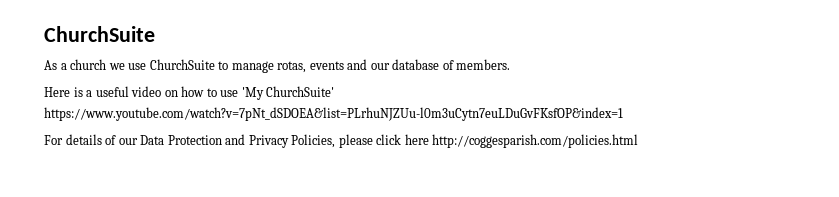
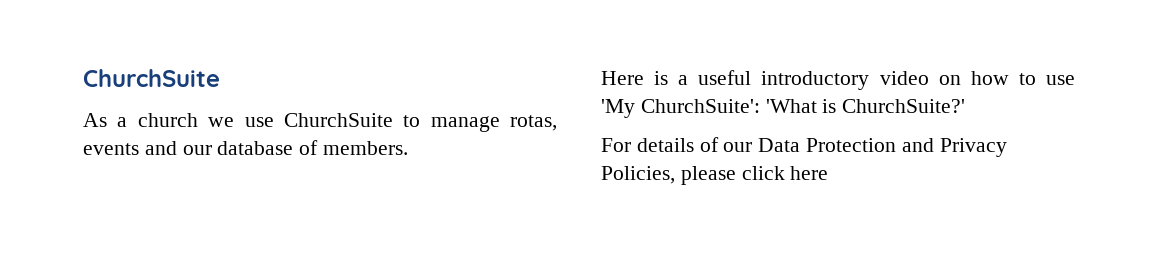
(129, 91) none -> [761,71,870,90] introductory
[266,86,335,97] [44,107,623,121] ChurchSuite' https://www.youtube.com/watch?v=7pNt_dSDOEA&list=PLrhuNJZUu-l0m3uCytn7euLDuGvFKsfOP&index=1 -> [640,99,966,113] ChurchSuite': 'What is ChurchSuite?'
[432,134,639,148] http://coggesparish.com/policies.html -> (829, 173) none

